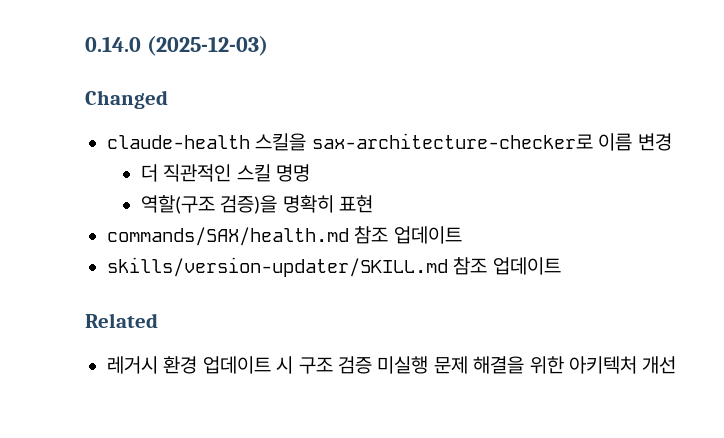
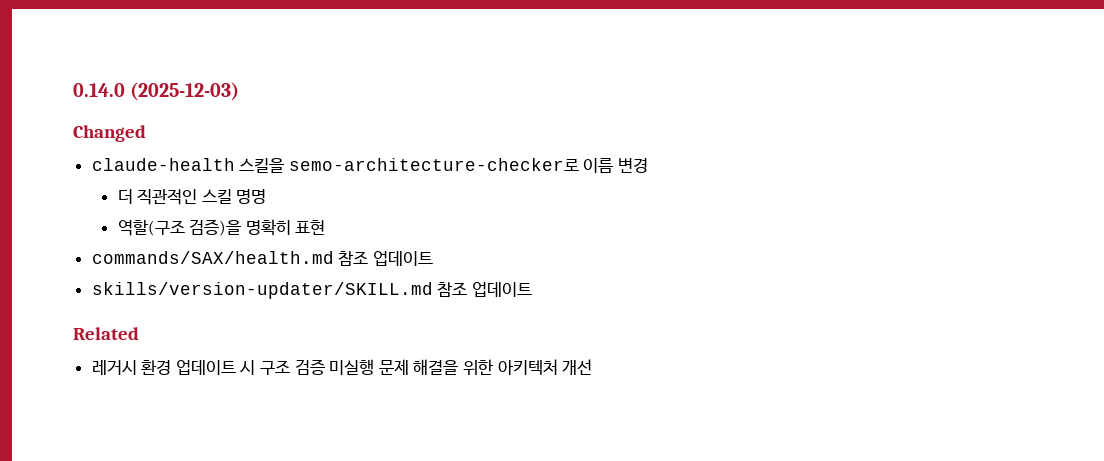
[311,133,593,149] sax-architecture-checker로 -> [288,158,579,171] semo-architecture-checker로

